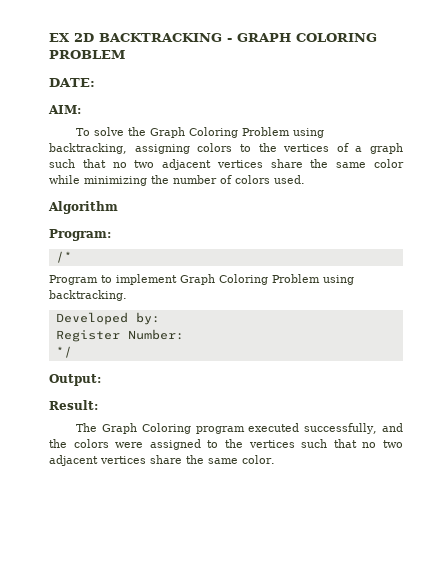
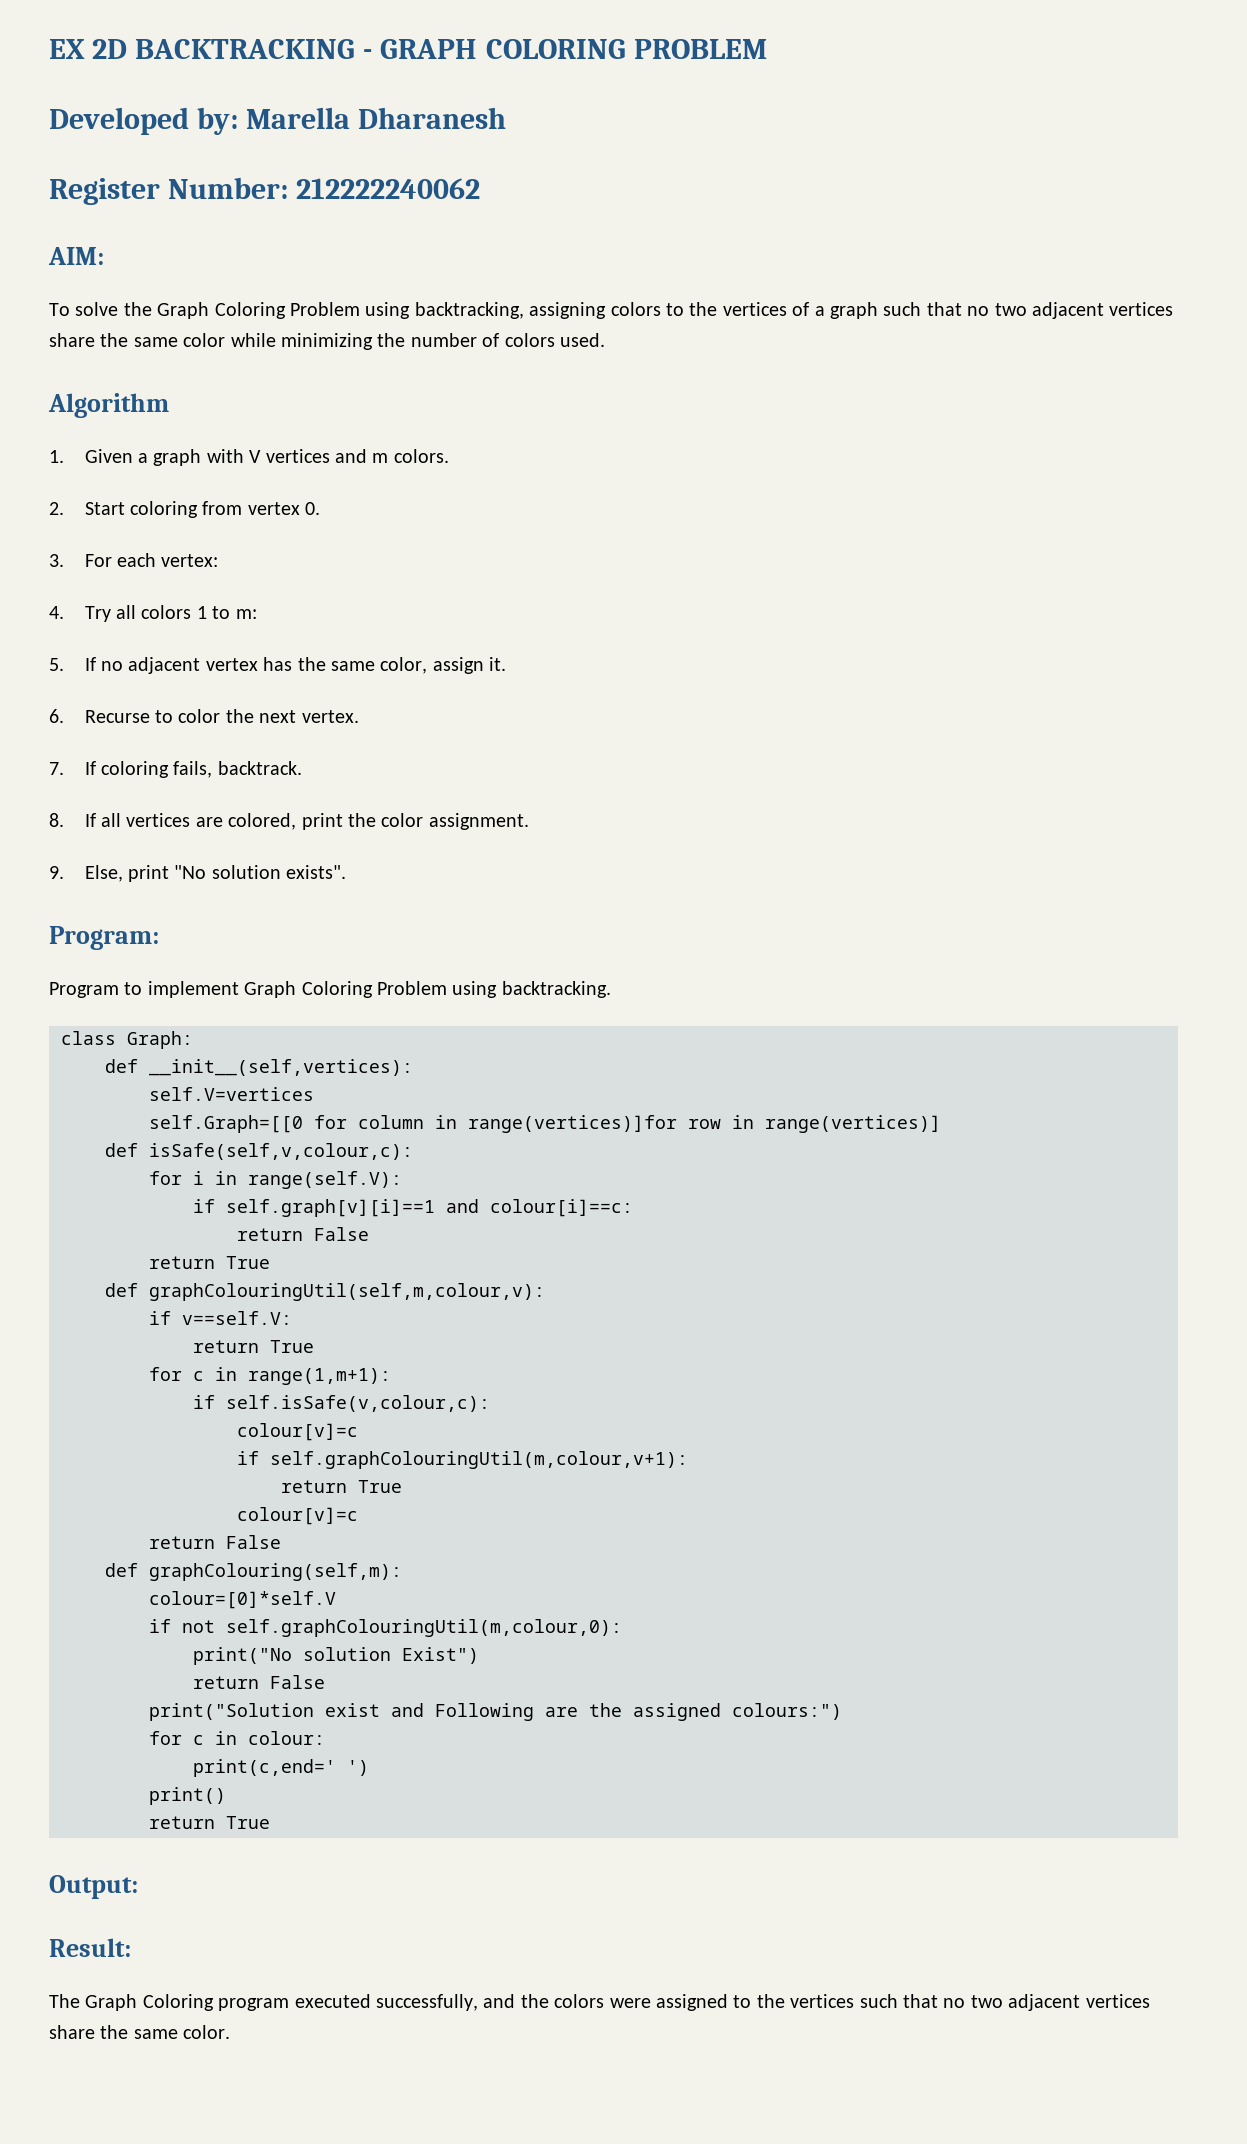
[49,78,95,87] DATE: -> [49,107,507,135] [49,177,481,205] Developed by: Marella Dharanesh // Register Number: 212222240062
(118, 207) none -> [49,449,449,466] [49,501,321,518] [49,553,219,567] [49,605,257,622] [49,657,507,674] [49,709,359,723] [49,761,302,778] [49,813,529,830] [49,865,347,882] // 1. Given a graph with V vertices and m colors. // 2. Start coloring from vertex 0. // 3. For each vertex: // 4. Try all colors 1 to m: // 5. If no adjacent vertex has the same color, assign it. // 6. Recurse to color the next vertex. // 7. If coloring fails, backtrack. // 8. If all vertices are colored, print the color assignment. // 9. Else, print "No solution exists".
[55,251,72,263] // /* -> (159, 938) none
[55,312,160,325] [55,329,184,342] [55,346,72,358] Developed by: // Register Number: // */ -> [61,1031,193,1049] [105,1059,413,1076] [149,1087,314,1101] [149,1115,941,1133] [105,1143,413,1160] [149,1171,402,1189] [193,1199,633,1217] [237,1227,369,1241] [149,1256,270,1269] [105,1283,545,1301] [149,1311,292,1325] [193,1340,314,1353] [149,1367,391,1385] [193,1395,490,1412] [237,1423,358,1441] [237,1451,688,1469] [281,1480,402,1493] [237,1507,358,1525] [149,1535,281,1549] [105,1563,402,1581] [149,1591,336,1609] [149,1619,622,1637] [193,1647,479,1665] [193,1675,325,1689] [149,1703,842,1721] [149,1731,325,1745] [193,1759,369,1777] [149,1787,226,1805] [149,1816,270,1829] class Graph: // def __init__(self,vertices): // self.V=vertices // self.Graph=[[0 for column in range(vertices)]for row in range(vertices)] // def isSafe(self,v,colour,c): // for i in range(self.V): // if self.graph[v][i]==1 and colour[i]==c: // return False // return True // def graphColouringUtil(self,m,colour,v): // if v==self.V: // return True // for c in range(1,m+1): // if self.isSafe(v,colour,c): // colour[v]=c // if self.graphColouringUtil(m,colour,v+1): // return True // colour[v]=c // return False // def graphColouring(self,m): // colour=[0]*self.V // if not self.graphColouringUtil(m,colour,0): // print("No solution Exist") // return False // print("Solution exist and Following are the assigned colours:") // for c in colour: // print(c,end=' ') // print() // return True

